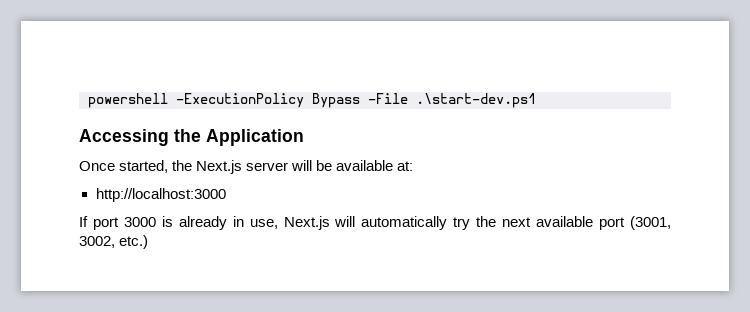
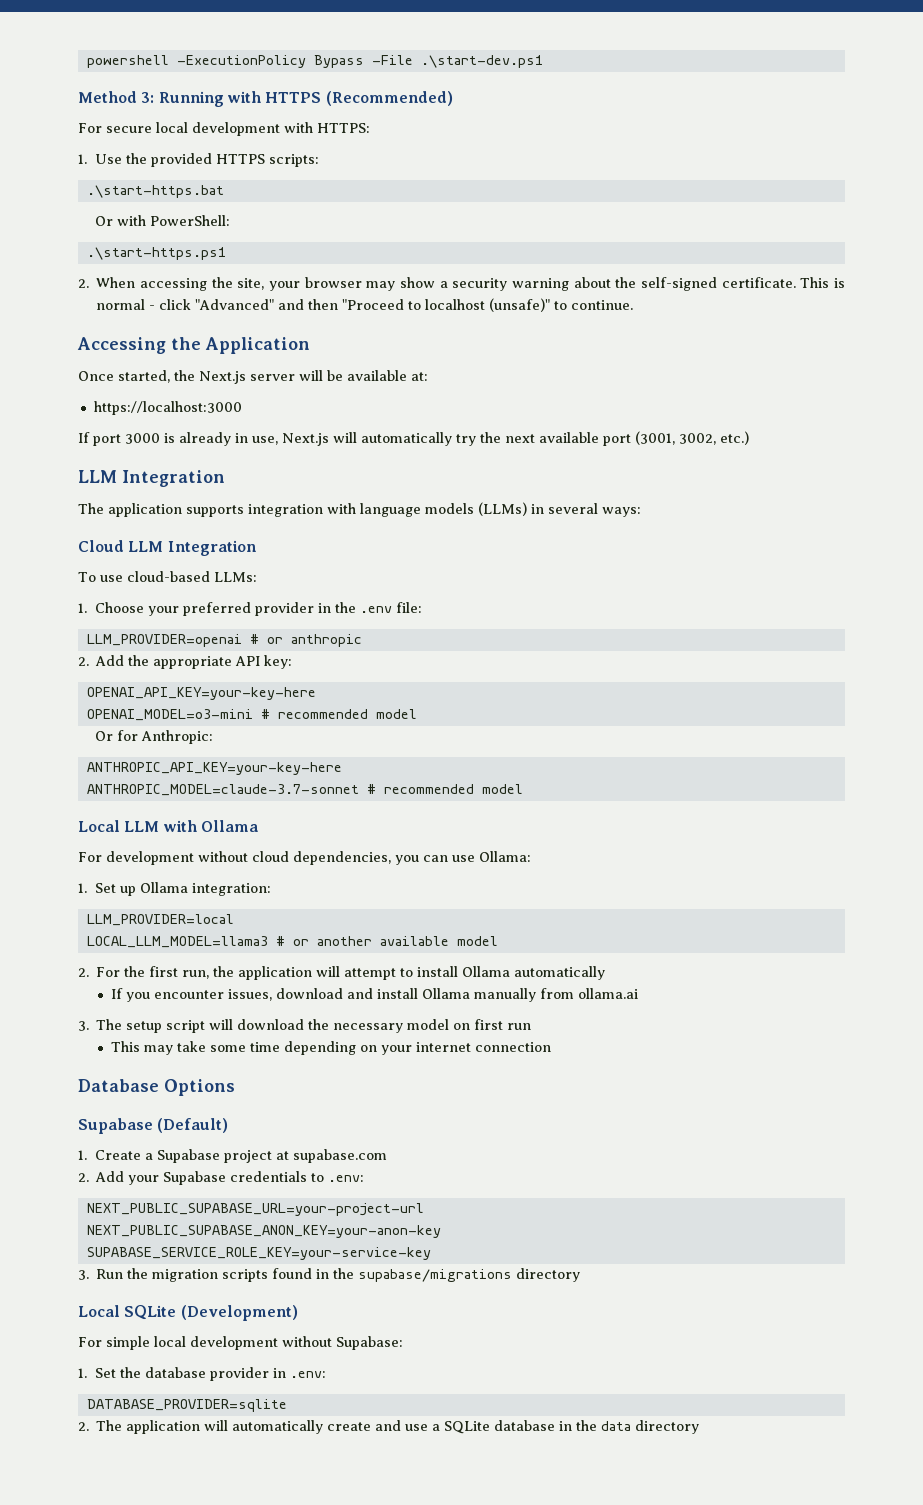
(536, 100) none -> [78,91,453,107] [78,122,370,136] [78,153,320,167] [86,185,224,198] [95,215,231,226] [86,247,226,260] [78,277,845,291] [96,298,634,312] // Method 3: Running with HTTPS (Recommended) // For secure local development with HTTPS: // 1. Use the provided HTTPS scripts: // .\start-https.bat // Or with PowerShell: // .\start-https.ps1 // 2. When accessing the site, your browser may show a security warning about the self-signed certificate. This is normal - click "Advanced" and then "Proceed to localhost (unsafe)" to continue.
[95,188,226,202] http://localhost:3000 -> [93,401,242,415] https://localhost:3000
(149, 242) none -> [78,470,225,487] [78,502,641,517] [78,540,257,556] [78,571,257,582] [78,602,423,616] [86,634,362,647] [78,655,293,669] [86,687,316,700] [86,709,417,721] [95,730,214,744] [86,762,342,775] [86,784,523,796] [78,820,259,832] [78,851,531,865] [78,882,272,896] [86,914,234,926] [86,936,498,948] [78,966,606,980] [111,988,639,1002] [78,1019,532,1033] [111,1041,552,1055] [78,1079,235,1096] [78,1118,229,1134] [78,1149,388,1163] [78,1171,365,1185] [86,1203,424,1216] [86,1225,441,1238] [86,1247,431,1260] [78,1268,581,1282] [78,1305,298,1321] [78,1336,403,1350] [78,1367,327,1381] [86,1399,287,1412] [78,1420,700,1434] // LLM Integration // The application supports integration with language models (LLMs) in several ways: // Cloud LLM Integration // To use cloud-based LLMs: // 1. Choose your preferred provider in the .env file: // LLM_PROVIDER=openai # or anthropic // 2. Add the appropriate API key: // OPENAI_API_KEY=your-key-here // OPENAI_MODEL=o3-mini # recommended model // Or for Anthropic: // ANTHROPIC_API_KEY=your-key-here // ANTHROPIC_MODEL=claude-3.7-sonnet # recommended model // Local LLM with Ollama // For development without cloud dependencies, you can use Ollama: // 1. Set up Ollama integration: // LLM_PROVIDER=local // LOCAL_LLM_MODEL=llama3 # or another available model // 2. For the first run, the application will attempt to install Ollama automatically // If you encounter issues, download and install Ollama manually from ollama.ai // 3. The setup script will download the necessary model on first run // This may take some time depending on your internet connection // Database Options // Supabase (Default) // 1. Create a Supabase project at supabase.com // 2. Add your Supabase credentials to .env: // NEXT_PUBLIC_SUPABASE_URL=your-project-url // NEXT_PUBLIC_SUPABASE_ANON_KEY=your-anon-key // SUPABASE_SERVICE_ROLE_KEY=your-service-key // 3. Run the migration scripts found in the supabase/migrations directory // Local SQLite (Development) // For simple local development without Supabase: // 1. Set the database provider in .env: // DATABASE_PROVIDER=sqlite // 2. The application will automatically create and use a SQLite database in the data directory

